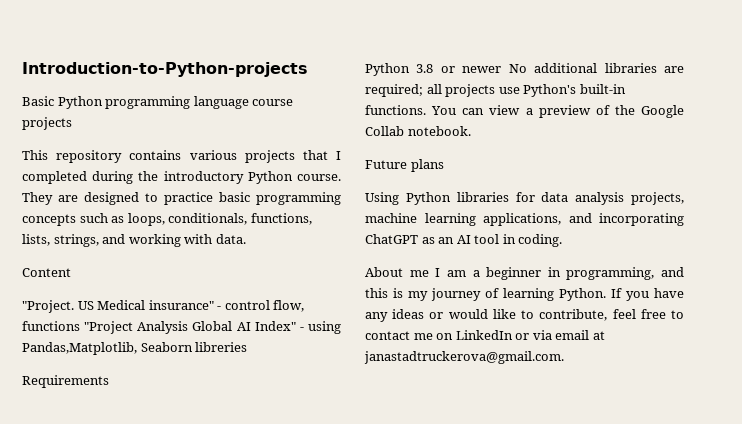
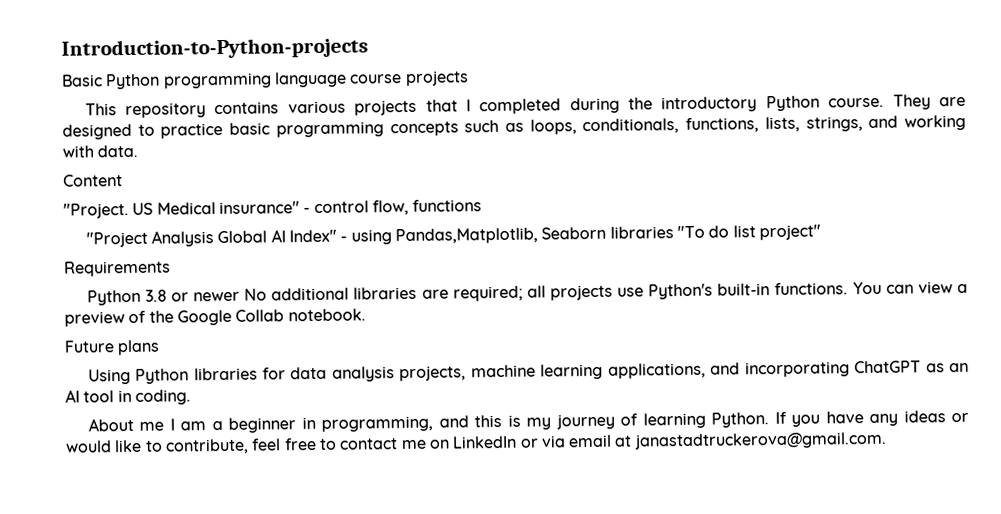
(80, 326) none -> (483, 205) //
[195,342,248,352] libreries -> [609,224,821,241] libraries "To do list project"

